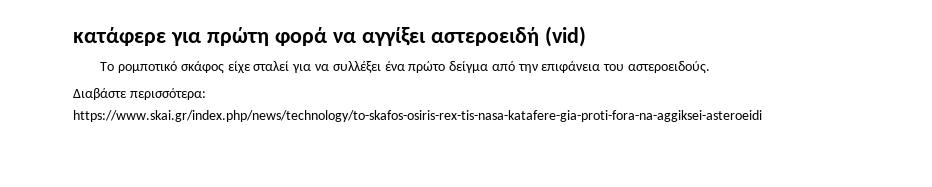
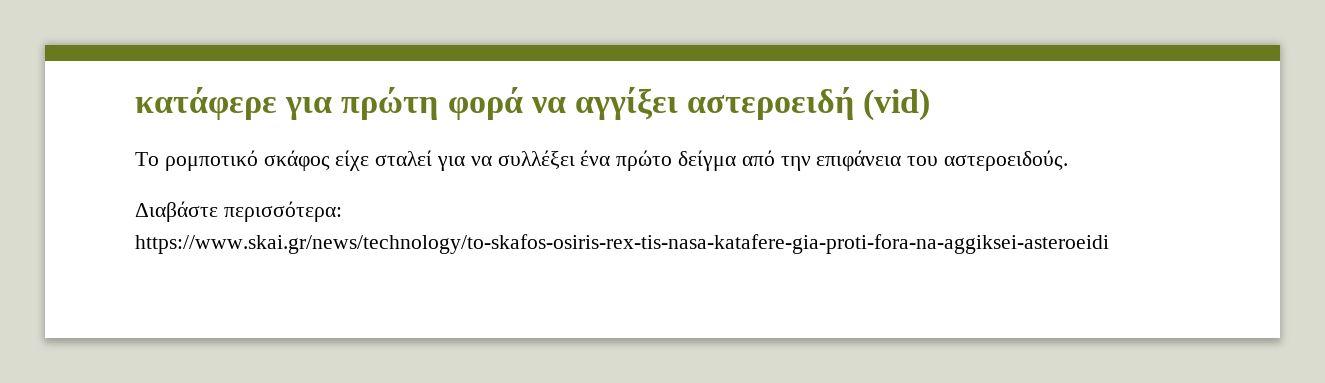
[73,110,762,122] https://www.skai.gr/index.php/news/technology/to-skafos-osiris-rex-tis-nasa-katafere-gia-proti-fora-na-aggiksei-asteroeidi -> [135,234,1109,254] https://www.skai.gr/news/technology/to-skafos-osiris-rex-tis-nasa-katafere-gia-proti-fora-na-aggiksei-asteroeidi

